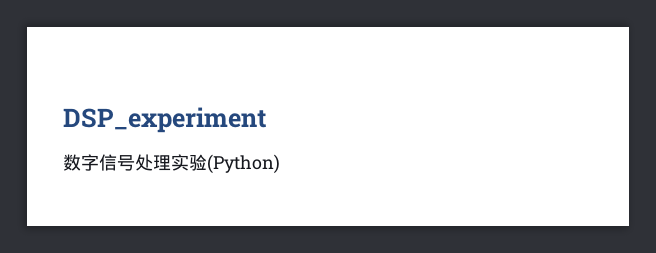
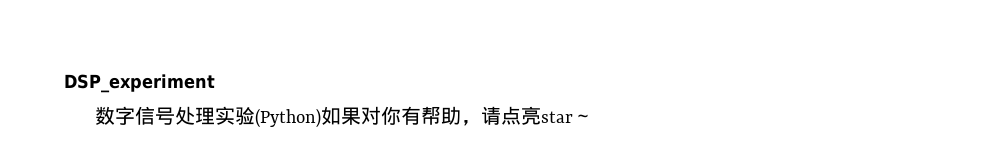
(280, 164) none -> [320,106,593,126] 如果对你有帮助，请点亮star～

